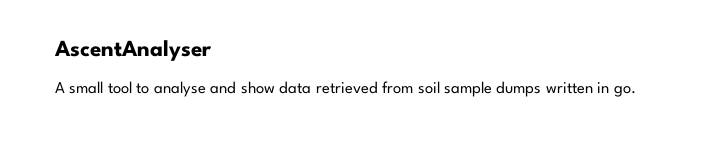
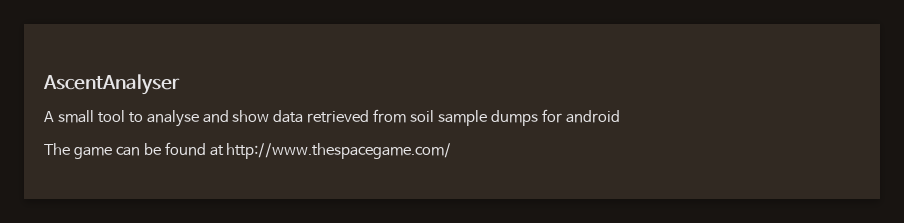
[545,82,636,97] written in go. -> [541,109,620,123] [44,142,452,159] for android // The game can be found at http://www.thespacegame.com/

